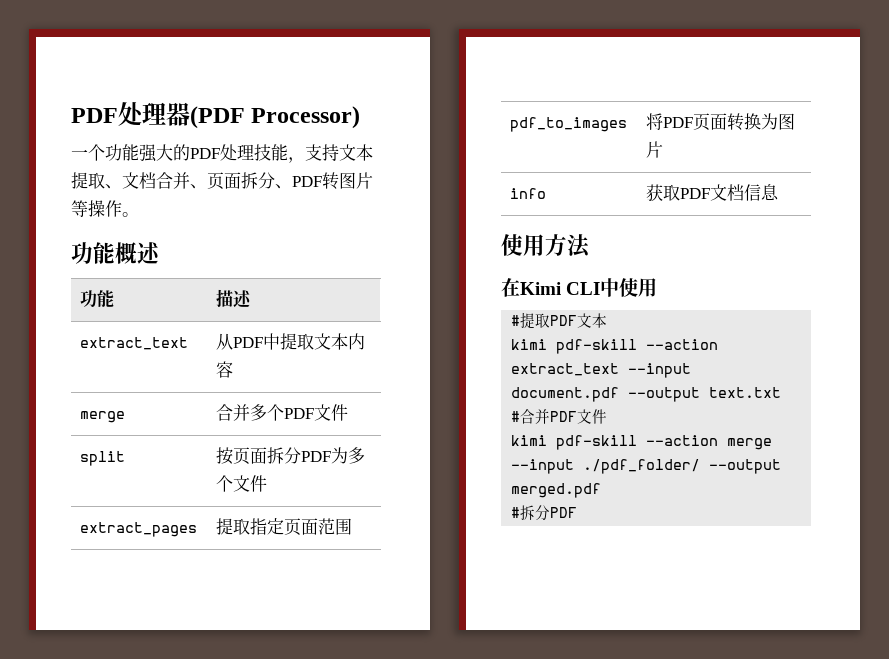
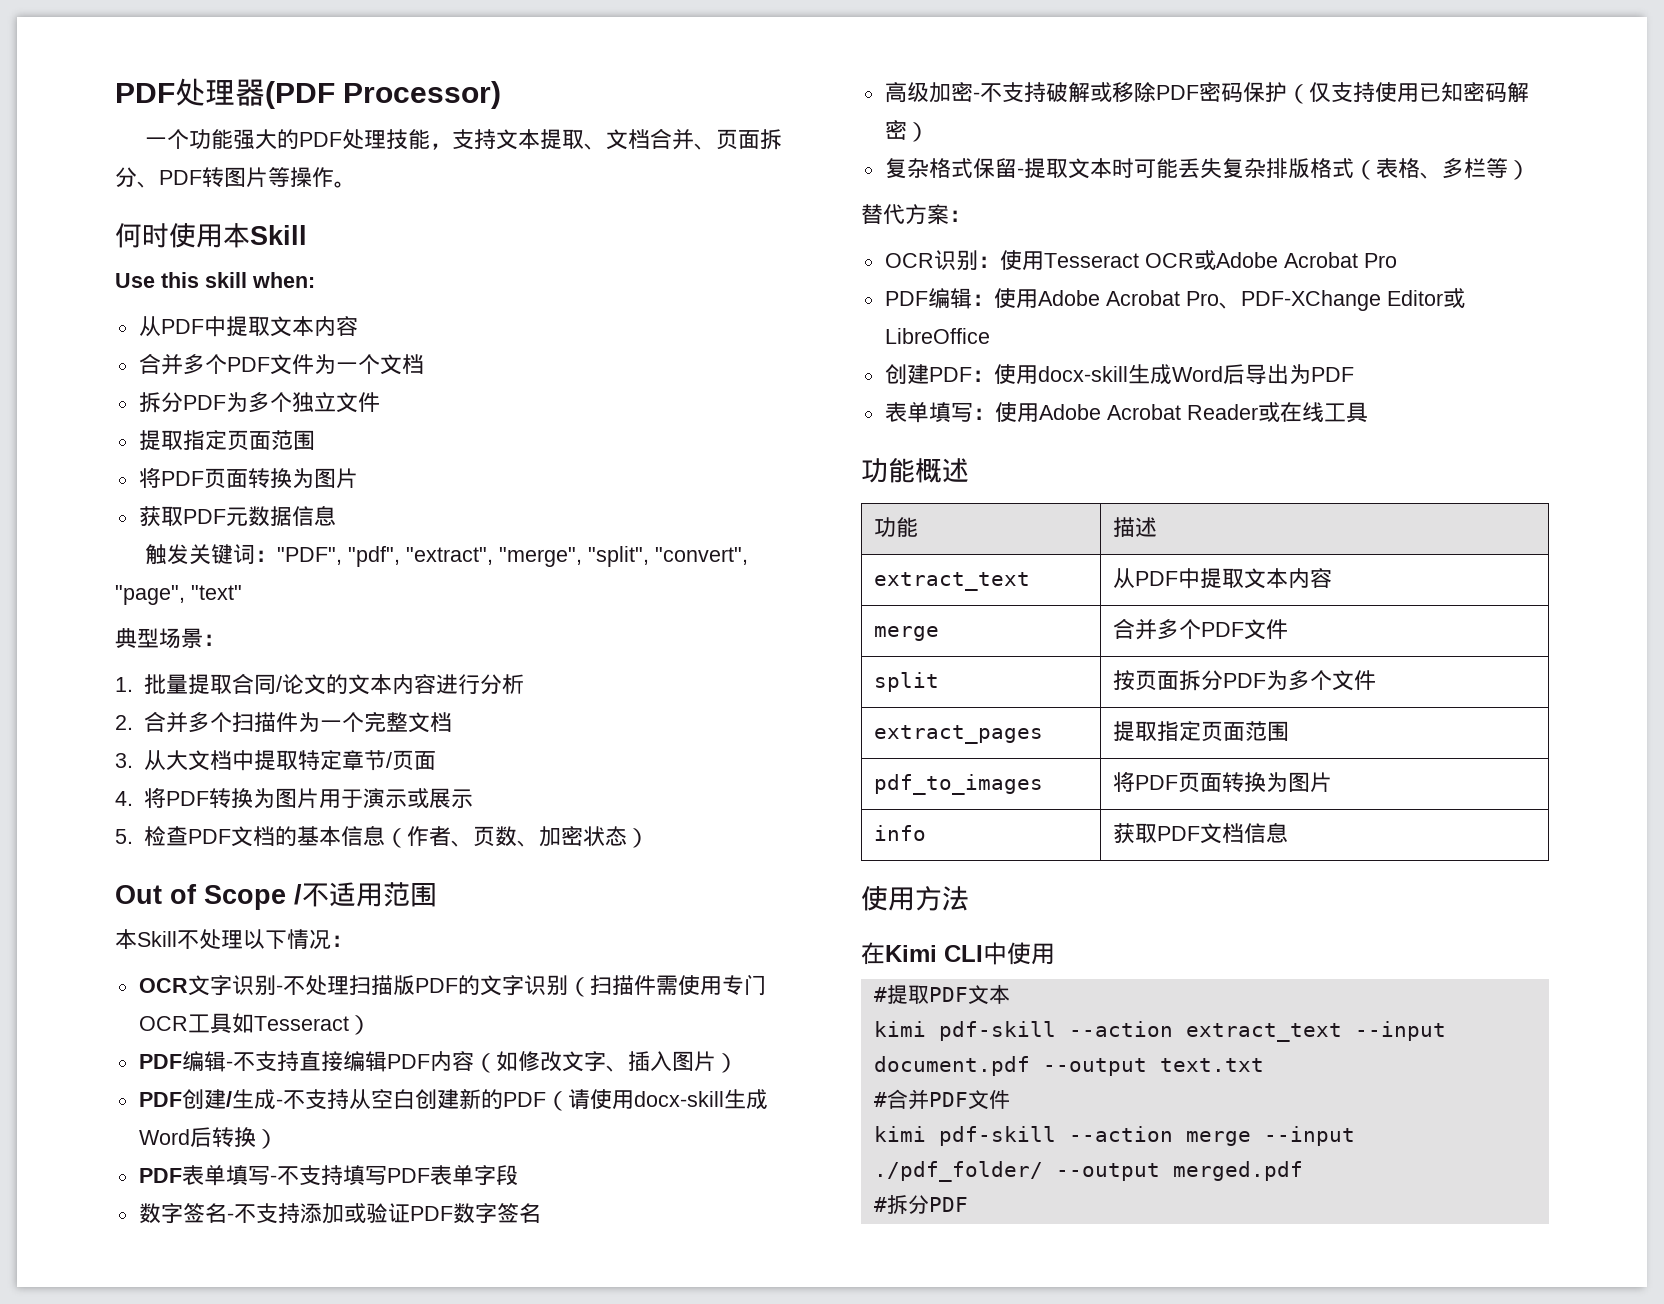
(139, 214) none -> [115,223,307,248] [115,272,315,288] [138,316,358,337] [138,353,424,375] [138,392,380,413] [138,430,315,451] [138,467,358,489] [138,505,336,527] [144,544,748,567] [115,585,242,605] [115,628,225,649] [115,673,524,695] [115,711,452,733] [115,750,436,771] [115,787,473,809] [115,825,649,848] [115,882,437,910] [115,929,353,949] [138,974,766,997] [138,1013,371,1035] [138,1051,738,1073] [138,1089,768,1111] [138,1127,278,1149] [138,1165,518,1186] [138,1203,541,1224] [884,82,1529,104] [884,120,929,142] [884,158,1530,180] [861,204,971,225] [884,250,1397,271] [884,288,1465,311] [884,328,990,344] [884,364,1354,384] [884,402,1368,423] // 何时使用本Skill // Use this skill when: // 从PDF中提取文本内容 // 合并多个PDF文件为一个文档 // 拆分PDF为多个独立文件 // 提取指定页面范围 // 将PDF页面转换为图片 // 获取PDF元数据信息 // 触发关键词："PDF", "pdf", "extract", "merge", "split", "convert", "page", "text" // 典型场景： // 1.批量提取合同/论文的文本内容进行分析 // 2.合并多个扫描件为一个完整文档 // 3.从大文档中提取特定章节/页面 // 4.将PDF转换为图片用于演示或展示 // 5.检查PDF文档的基本信息（作者、页数、加密状态） // Out of Scope /不适用范围 // 本Skill不处理以下情况： // OCR文字识别-不处理扫描版PDF的文字识别（扫描件需使用专门OCR工具如Tesseract） // PDF编辑-不支持直接编辑PDF内容（如修改文字、插入图片） // PDF创建/生成-不支持从空白创建新的PDF（请使用docx-skill生成Word后转换） // PDF表单填写-不支持填写PDF表单字段 // 数字签名-不支持添加或验证PDF数字签名 // 高级加密-不支持破解或移除PDF密码保护（仅支持使用已知密码解密） // 复杂格式保留-提取文本时可能丢失复杂排版格式（表格、多栏等） // 替代方案： // OCR识别：使用Tesseract OCR或Adobe Acrobat Pro // PDF编辑：使用Adobe Acrobat Pro、PDF-XChange Editor或LibreOffice // 创建PDF：使用docx-skill生成Word后导出为PDF // 表单填写：使用Adobe Acrobat Reader或在线工具

